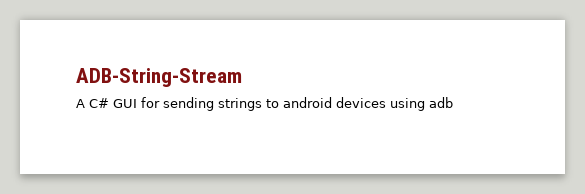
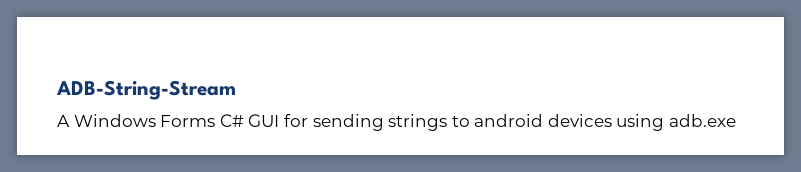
(85, 103) none -> [73,114,216,127] Windows Forms
[429,97,453,108] adb -> [669,114,737,127] adb.exe

